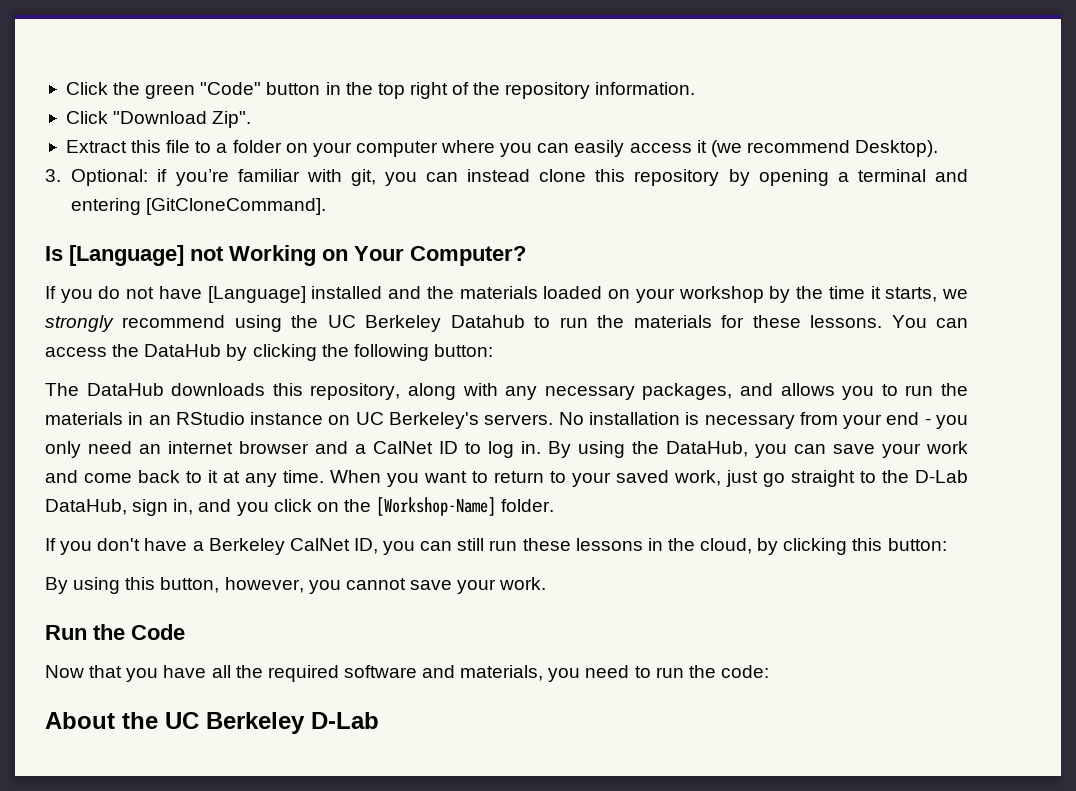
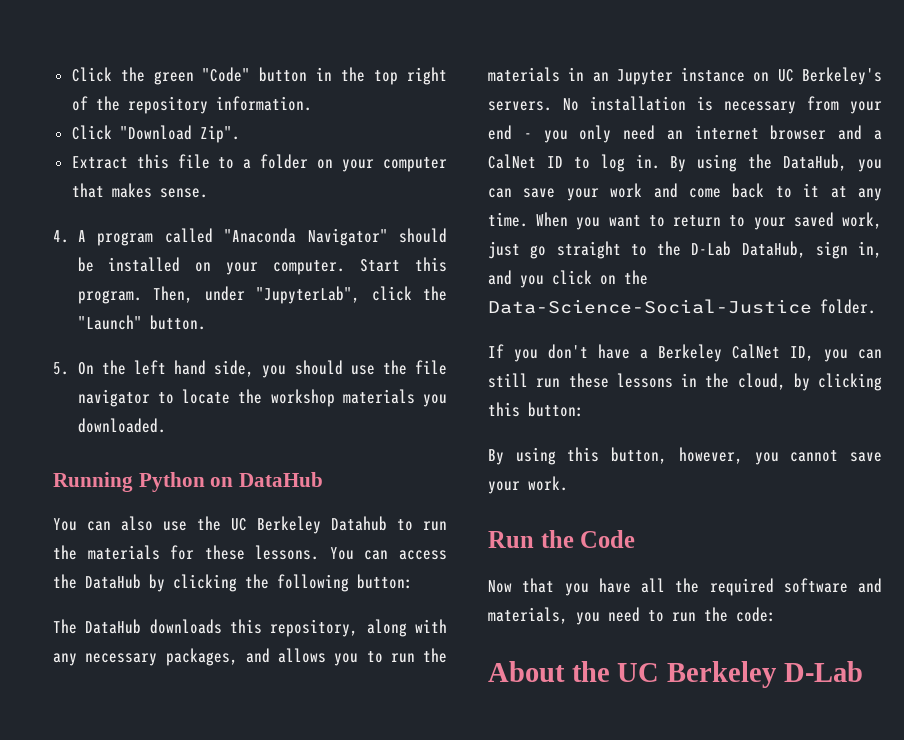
[441,140,939,157] [45,169,968,186] [71,198,327,215] [45,245,526,266] [45,286,968,303] [45,315,282,332] where you can easily access it (we recommend Desktop). // 3. Optional: if you’re familiar with git, you can instead clone this repository by opening a terminal and entering [GitCloneCommand]. // Is [Language] not Working on Your Computer? // If you do not have [Language] installed and the materials loaded on your workshop by the time it starts, we strongly recommend using -> [71,183,208,198] [53,228,447,246] [77,257,447,275] [77,286,447,304] [77,315,206,330] [53,360,448,378] [77,389,447,407] [77,418,166,433] [53,472,324,492] [53,516,187,531] that makes sense. // 4. A program called "Anaconda Navigator" should be installed on your computer. Start this program. Then, under "JupyterLab", click the "Launch" button. // 5. On the left hand side, you should use the file navigator to locate the workshop materials you downloaded. // Running Python on DataHub // You can also use
[175,412,245,425] RStudio -> [616,69,673,85] Jupyter
[376,497,497,516] [Workshop-Name] -> [488,299,812,314] Data-Science-Social-Justice

